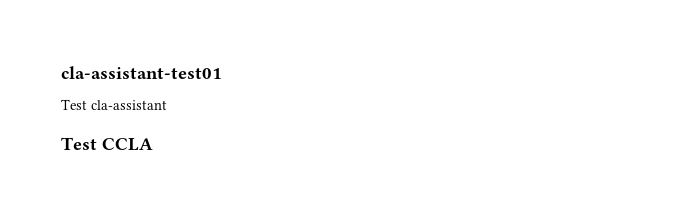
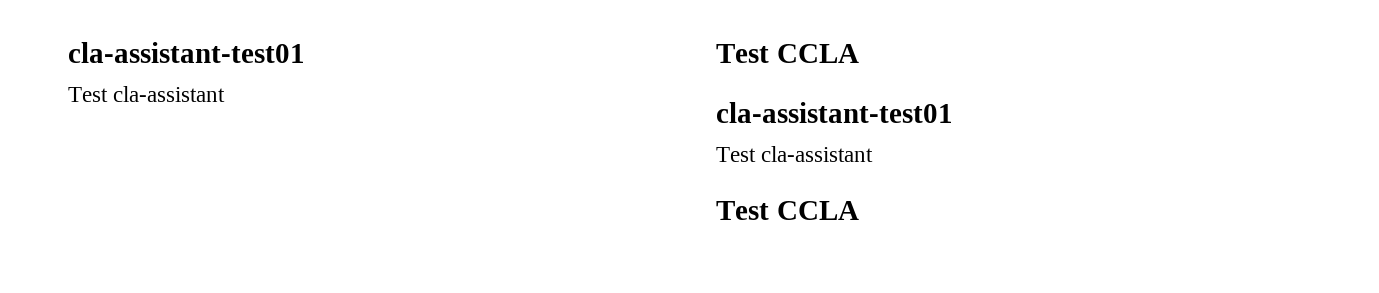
[61,66,222,79] [61,99,167,110] [61,137,153,151] cla-assistant-test01 // Test cla-assistant // Test CCLA -> [68,42,305,63] [68,86,226,102] [716,44,859,63] [716,102,953,123] [716,146,874,162] [716,201,859,220] cla-assistant-test01 // Test cla-assistant // Test CCLA // cla-assistant-test01 // Test cla-assistant // Test CCLA

